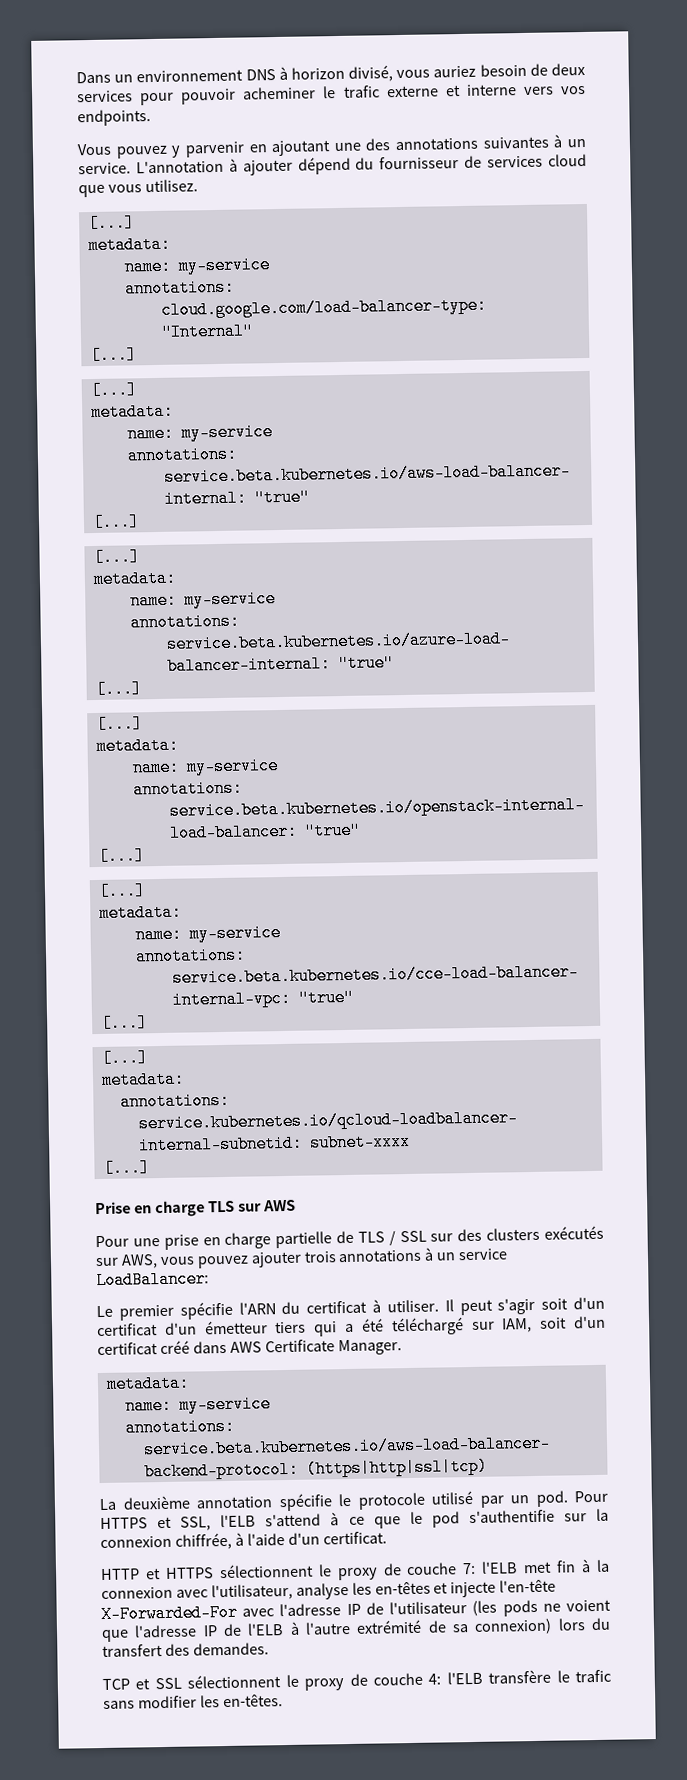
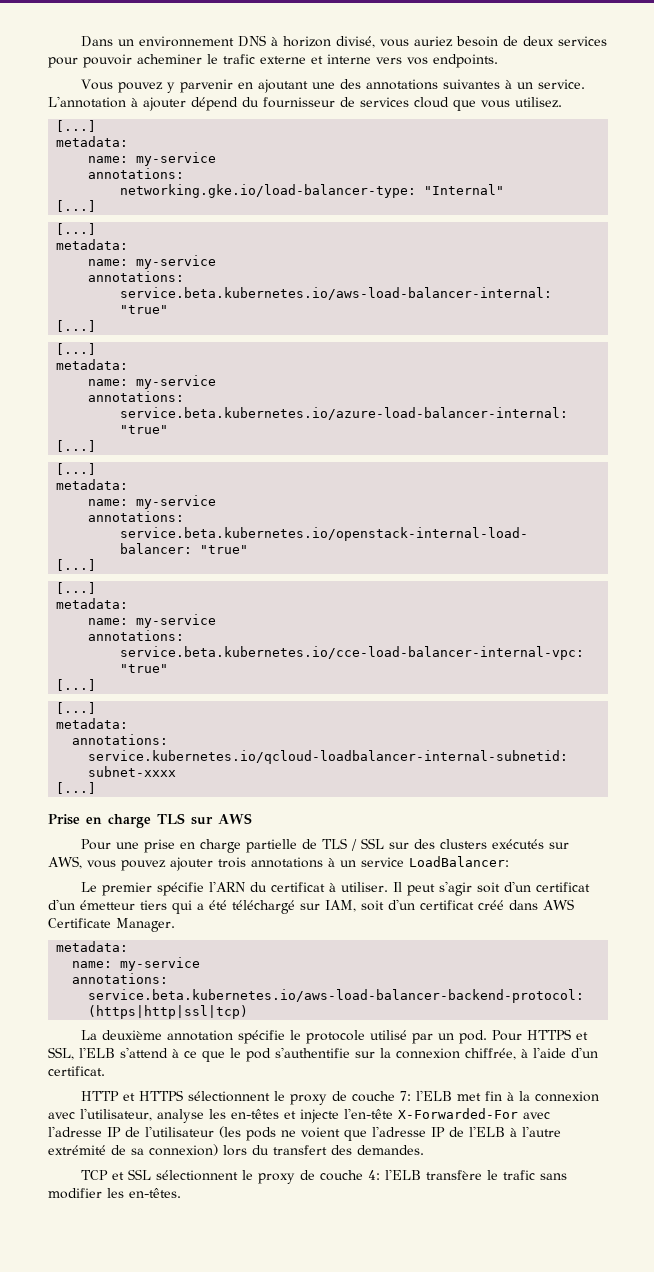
[160,296,487,319] cloud.google.com/load-balancer-type: -> [120,184,417,198] networking.gke.io/load-balancer-type:

